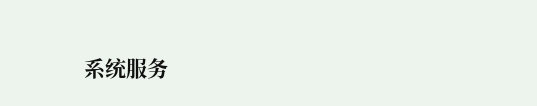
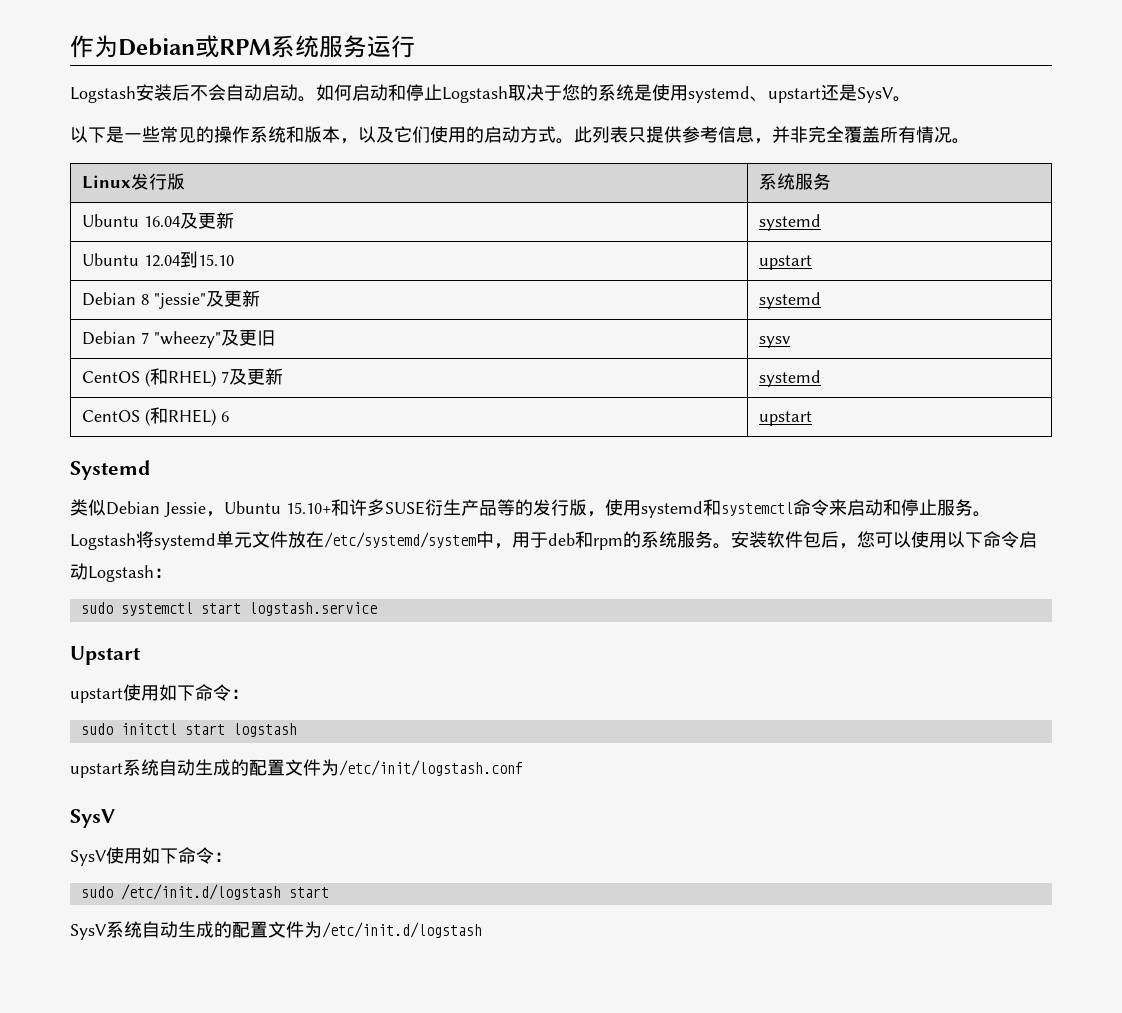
[84,58,168,80] 系统服务 -> [70,35,415,58] [70,84,911,103] [70,126,970,144] [82,173,186,190] [759,173,832,190] [82,212,235,229] [759,214,822,231] [82,251,235,268] [759,255,813,270] [82,290,261,309] [759,292,822,309] [82,330,276,348] [759,336,791,348] [82,368,284,387] [759,370,822,387] [82,407,230,426] [759,411,813,426] [70,460,150,480] [70,499,991,518] [70,531,1037,550] [70,563,172,582] [80,602,377,616] [70,646,141,665] [70,684,249,703] [80,723,297,737] [70,759,523,778] [70,809,115,828] [70,847,232,866] [80,884,329,900] [70,921,482,940] 作为Debian或RPM系统服务运行 // Logstash安装后不会自动启动。如何启动和停止Logstash取决于您的系统是使用systemd、upstart还是SysV。 // 以下是一些常见的操作系统和版本，以及它们使用的启动方式。此列表只提供参考信息，并非完全覆盖所有情况。 // Linux发行版 | 系统服务 // Ubuntu 16.04及更新 | systemd // Ubuntu 12.04到15.10 | upstart // Debian 8 "jessie"及更新 | systemd // Debian 7 "wheezy"及更旧 | sysv // CentOS (和RHEL) 7及更新 | systemd // CentOS (和RHEL) 6 | upstart // Systemd // 类似Debian Jessie，Ubuntu 15.10+和许多SUSE衍生产品等的发行版，使用systemd和systemctl命令来启动和停止服务。Logstash将systemd单元文件放在/etc/systemd/system中，用于deb和rpm的系统服务。安装软件包后，您可以使用以下命令启动Logstash： // sudo systemctl start logstash.service // Upstart // upstart使用如下命令： // sudo initctl start logstash // upstart系统自动生成的配置文件为/etc/init/logstash.conf // SysV // SysV使用如下命令： // sudo /etc/init.d/logstash start // SysV系统自动生成的配置文件为/etc/init.d/logstash

